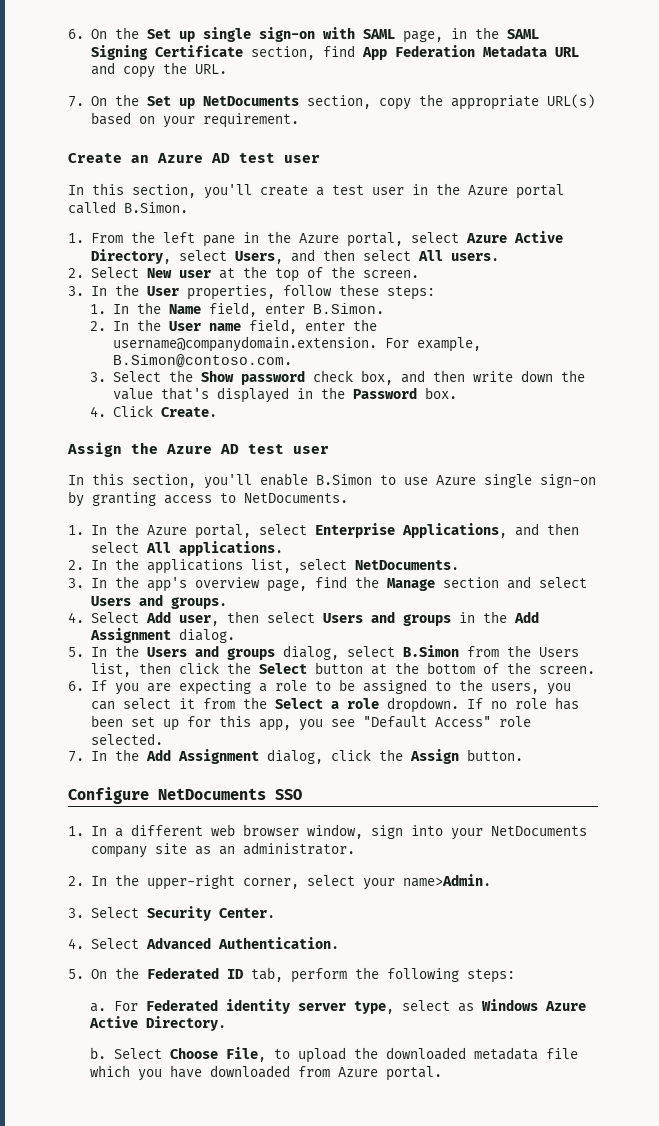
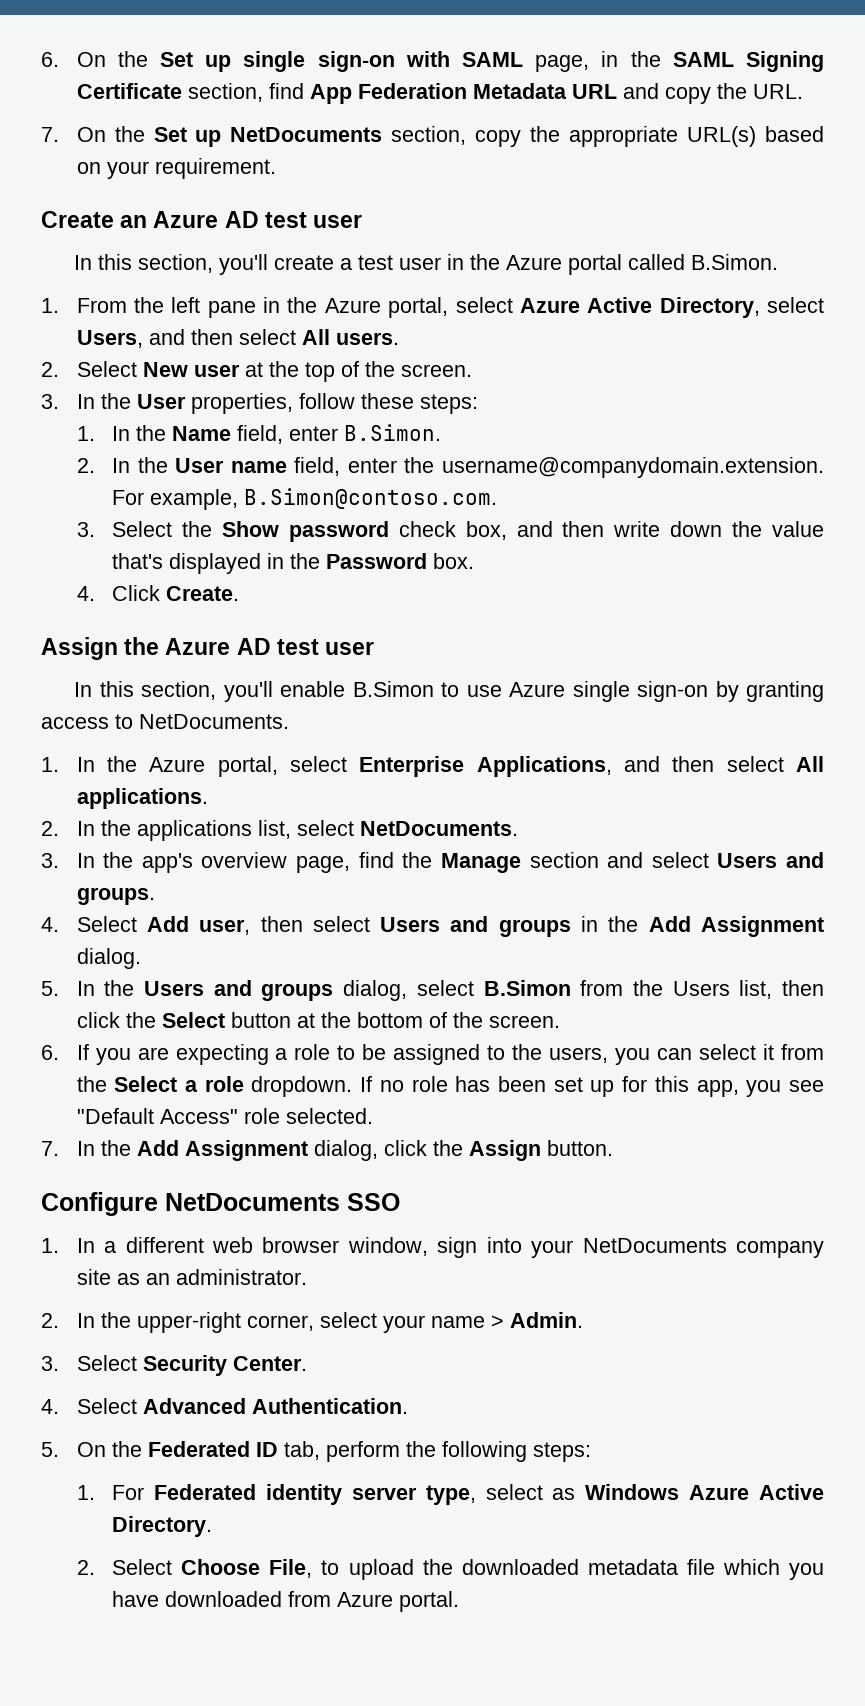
[402,874,491,887] name>Admin. -> [430,1312,583,1328] name > Admin.
[90,1003,107,1012] a. -> [76,1485,95,1500] 1.
[90,1047,107,1059] b. -> [76,1560,95,1575] 2.

